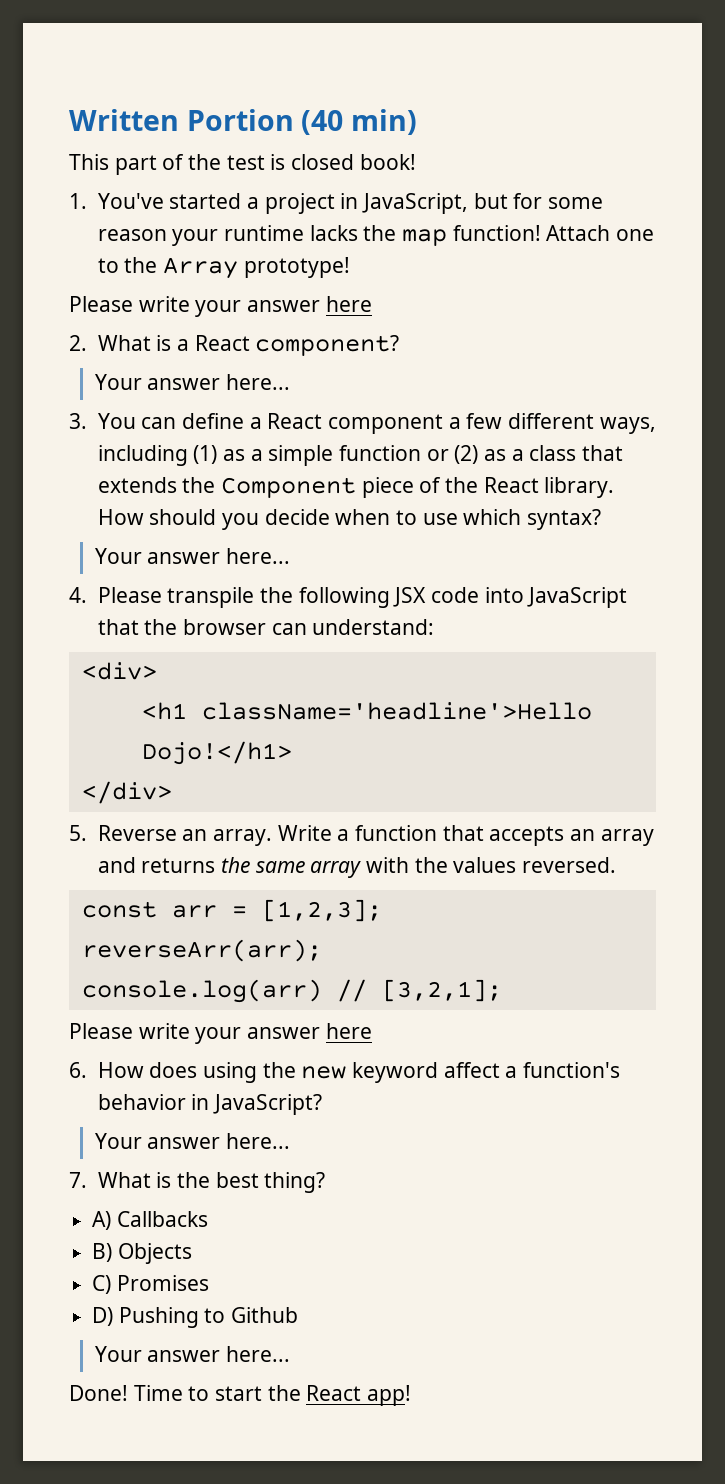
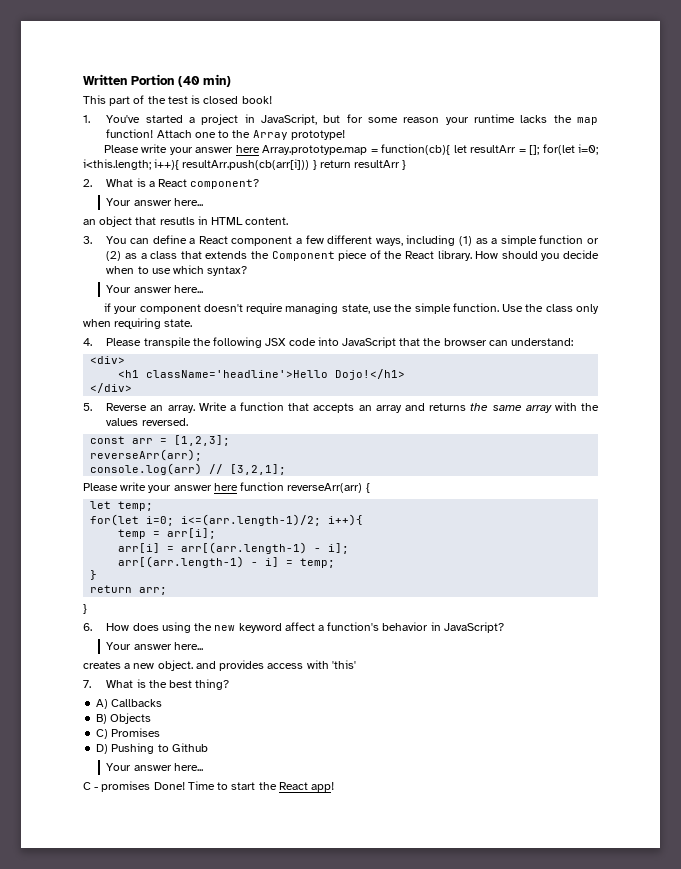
(372, 304) none -> [262,144,598,155] [83,159,407,170] Array.prototype.map = function(cb){ let resultArr = []; for(let i=0; i<this.length; i++){ resultArr.push(cb(arr[i])) } return resultArr }
(291, 382) none -> [83,216,289,227] // an object that resutls in HTML content.
(291, 556) none -> [103,303,599,314] [83,318,193,329] // if your component doesn't require managing state, use the simple function. Use the class only when requiring state.
(372, 1031) none -> [240,482,370,493] [90,501,154,511] [90,514,364,526] [118,528,217,539] [118,542,350,554] [118,556,336,568] [90,570,98,580] [90,585,168,595] [83,604,87,614] function reverseArr(arr) { // let temp; // for(let i=0; i<=(arr.length-1)/2; i++){ // temp = arr[i]; // arr[i] = arr[(arr.length-1) - i]; // arr[(arr.length-1) - i] = temp; // } // return arr; // }
(291, 1141) none -> [83,660,356,671] // creates a new object. and provides access with 'this'
(291, 1354) none -> [83,781,151,792] C - promises

